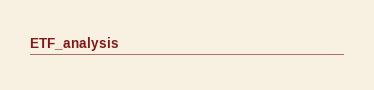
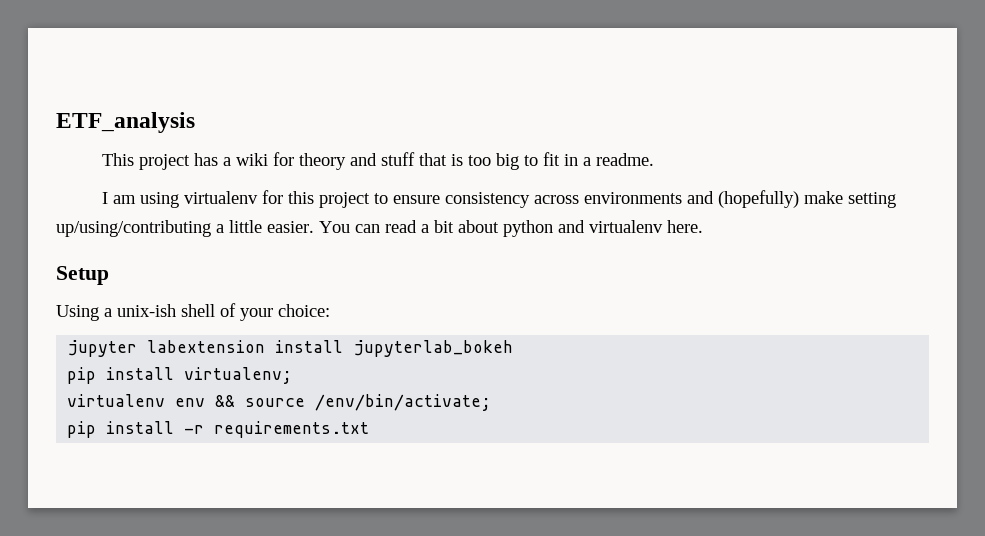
(119, 44) none -> [102,152,655,170] [102,190,897,208] [56,220,703,237] [56,266,109,285] [56,303,330,321] [67,340,514,357] [67,367,293,384] [67,394,492,411] [67,421,370,438] // This project has a wiki for theory and stuff that is too big to fit in a readme. // I am using virtualenv for this project to ensure consistency across environments and (hopefully) make setting up/using/contributing a little easier. You can read a bit about python and virtualenv here. // Setup // Using a unix-ish shell of your choice: // jupyter labextension install jupyterlab_bokeh // pip install virtualenv; // virtualenv env && source /env/bin/activate; // pip install -r requirements.txt

